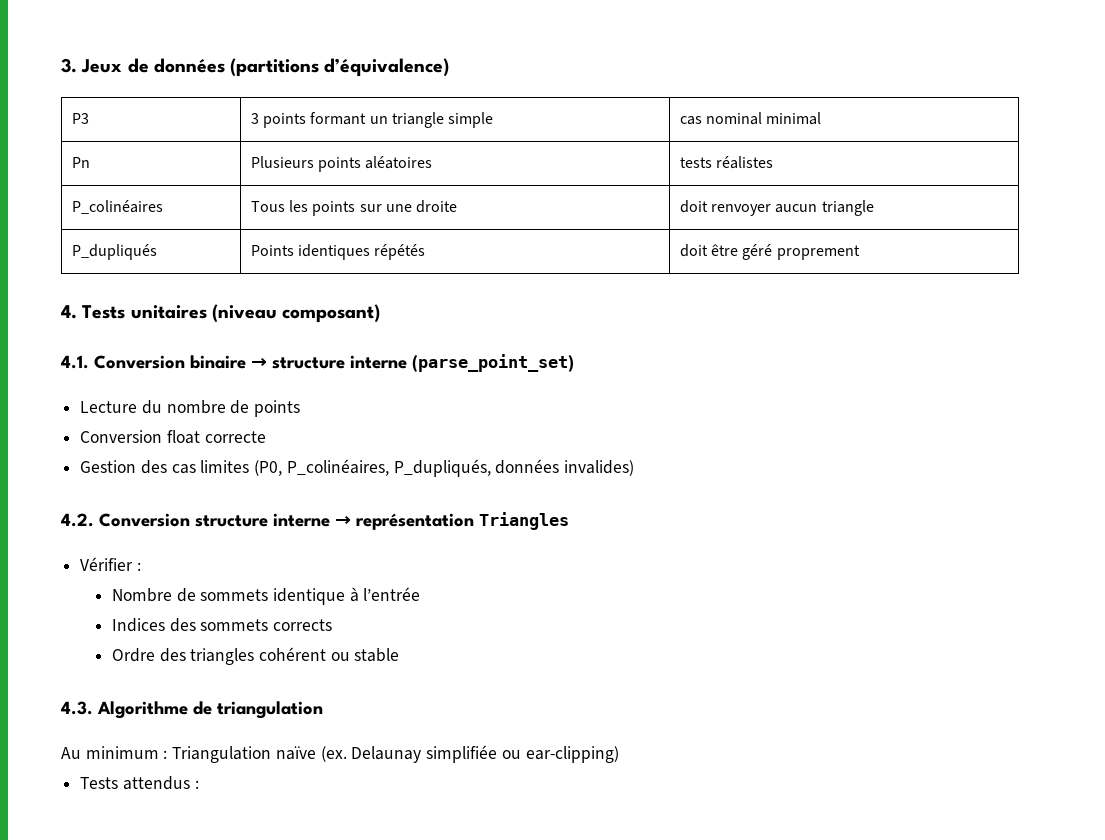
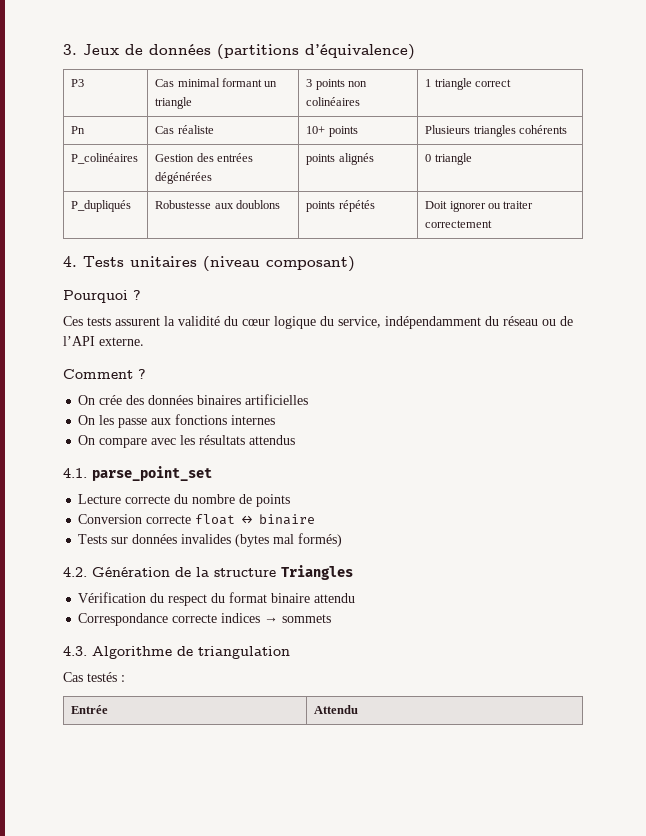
[250,113,306,128] 3 points -> [155,78,220,87] Cas minimal
[448,112,494,128] [679,112,822,125] [71,157,90,168] [250,156,433,172] [679,156,773,169] [71,200,163,214] [250,200,458,216] [679,200,874,216] [71,244,157,260] [250,244,426,260] [679,244,860,260] simple | cas nominal minimal // Pn | Plusieurs points aléatoires | tests réalistes // P_colinéaires | Tous les points sur une droite | doit renvoyer aucun triangle // P_dupliqués | Points identiques répétés | doit être géré proprement -> [306,79,368,90] [306,97,361,106] [425,78,512,90] [71,126,86,134] [155,125,214,134] [306,126,358,137] [425,125,568,137] [71,153,139,164] [155,153,254,162] [155,172,213,184] [306,153,374,165] [425,153,472,165] [71,200,132,212] [155,200,281,209] [306,200,375,212] [425,201,534,212] [425,220,493,228] | 3 points non colinéaires | 1 triangle correct // Pn | Cas réaliste | 10+ points | Plusieurs triangles cohérents // P_colinéaires | Gestion des entrées dégénérées | points alignés | 0 triangle // P_dupliqués | Robustesse aux doublons | points répétés | Doit ignorer ou traiter correctement
[61,354,574,372] 4.1. Conversion binaire → structure interne (parse_point_set) -> [63,290,141,303] [63,316,573,329] [63,336,144,346] [63,369,146,379] [78,394,309,405] [78,414,276,428] [78,435,296,448] [63,466,212,481] Pourquoi ? // Ces tests assurent la validité du cœur logique du service, indépendamment du réseau ou de l’API externe. // Comment ? // On crée des données binaires artificielles // On les passe aux fonctions internes // On compare avec les résultats attendus // 4.1. parse_point_set
(138, 407) none -> [125,495,171,504] correcte
[166,430,266,444] [80,459,635,477] [61,512,569,530] [80,557,141,571] [111,587,421,605] [111,618,332,632] [111,647,400,665] float correcte // Gestion des cas limites (P0, P_colinéaires, P_dupliqués, données invalides) // 4.2. Conversion structure interne → représentation Triangles // Vérifier : // Nombre de sommets identique à l’entrée // Indices des sommets corrects // Ordre des triangles cohérent ou stable -> [146,514,316,525] [78,533,343,547] [63,565,353,580] [78,592,356,606] [78,613,332,626] correcte float ↔ binaire // Tests sur données invalides (bytes mal formés) // 4.2. Génération de la structure Triangles // Vérification du respect du format binaire attendu // Correspondance correcte indices → sommets
[61,745,619,763] [80,776,199,790] Au minimum : Triangulation naïve (ex. Delaunay simplifiée ou ear-clipping) // Tests attendus : -> [63,672,125,682] [71,705,109,714] [314,705,359,714] Cas testés : // Entrée | Attendu

